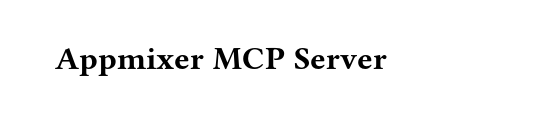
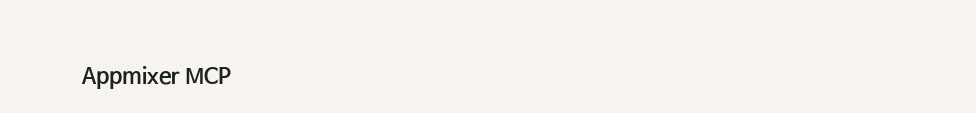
[293,48,387,69] Server -> (231, 75) none

